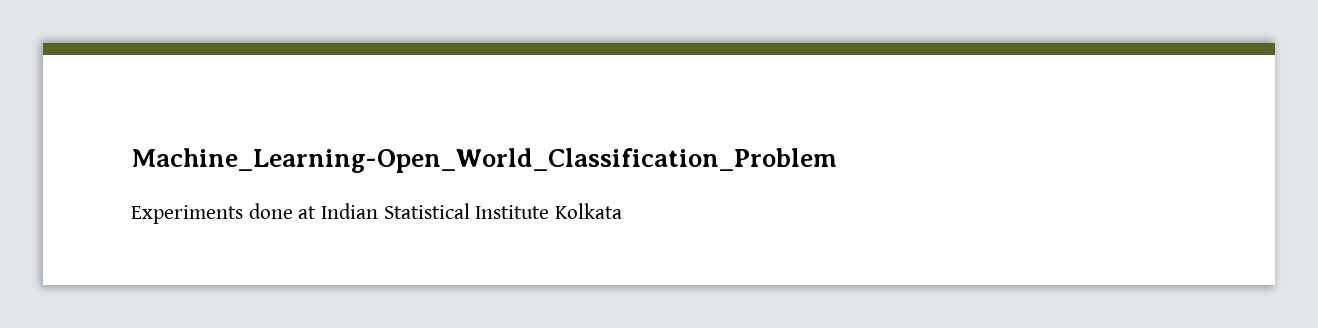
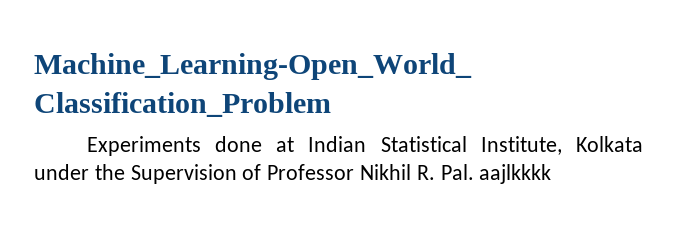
[475,203,623,219] Institute Kolkata -> [480,136,643,155] [34,164,552,184] Institute, Kolkata under the Supervision of Professor Nikhil R. Pal. aajlkkkk

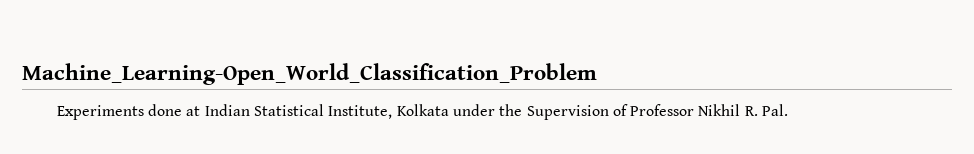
[479,164,552,184] aajlkkkk -> (789, 110) none

